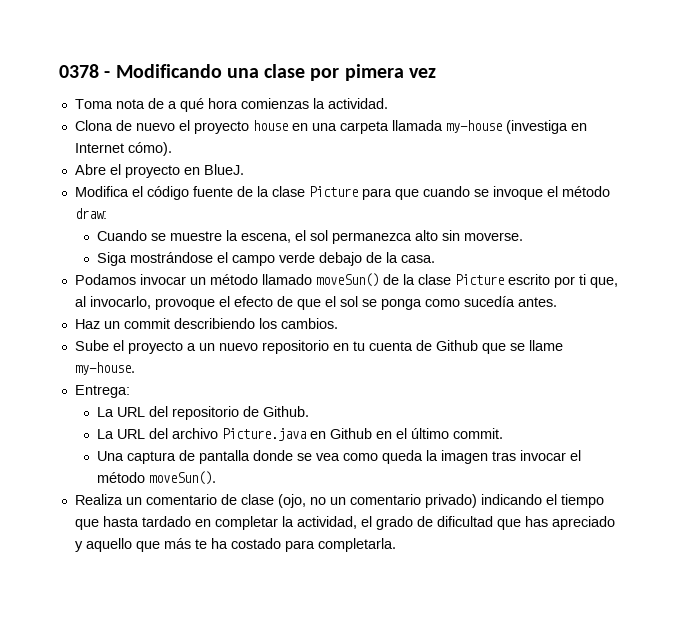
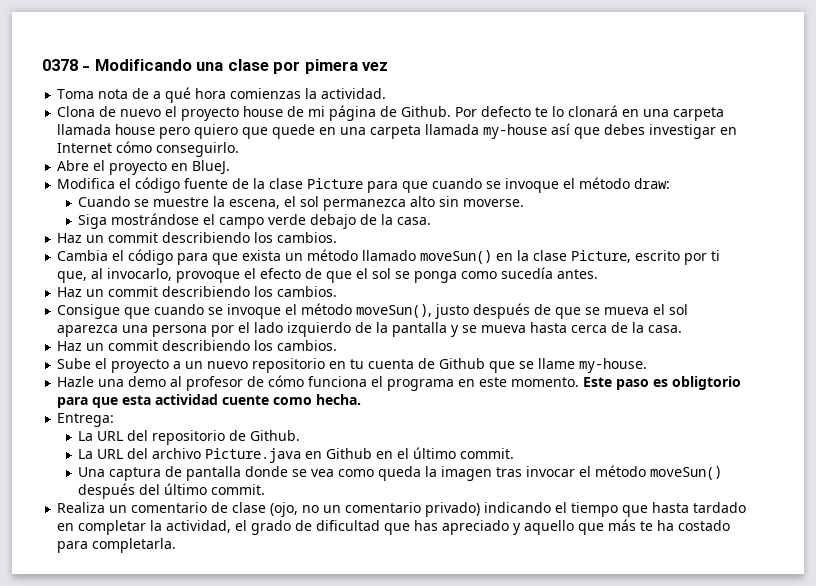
(288, 125) none -> [287,105,725,121] [57,124,316,139] de mi página de Github. Por defecto te lo clonará en una carpeta llamada house pero quiero que quede
[505,120,587,134] [74,142,172,156] (investiga en Internet cómo). -> [551,123,738,139] [57,141,240,157] así que debes investigar en Internet cómo conseguirlo.
[74,274,186,285] Podamos invocar -> [57,232,338,243] [57,249,282,265] Haz un commit describiendo los cambios. // Cambia el código para que exista
[382,274,504,285] de la clase Picture -> [496,250,632,263] en la clase Picture,
(338, 323) none -> [57,303,689,319] [57,322,683,337] [57,340,338,351] // Consigue que cuando se invoque el método moveSun(), justo después de que se mueva el sol aparezca una persona por el lado izquierdo de la pantalla y se mueva hasta cerca de la casa. // Haz un commit describiendo los cambios.
(135, 368) none -> [57,375,742,391] [57,394,362,408] // Hazle una demo al profesor de cómo funciona el programa en este momento. Este paso es obligtorio para que esta actividad cuente como hecha.
[149,471,217,485] moveSun(). -> [650,466,723,480] [78,483,266,499] moveSun() después del último commit.

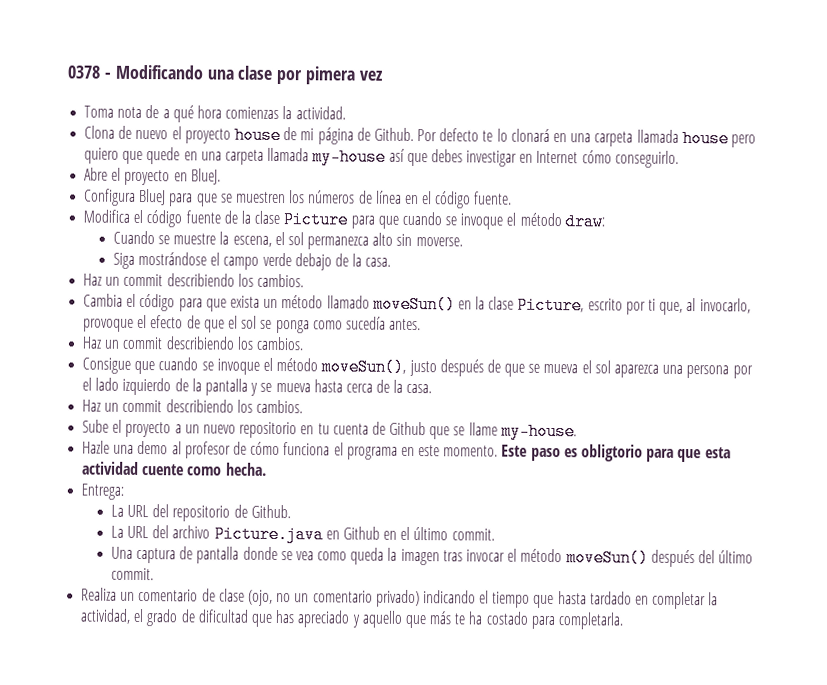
(231, 167) none -> [83,188,513,209] // Configura BlueJ para que se muestren los números de línea en el código fuente.

